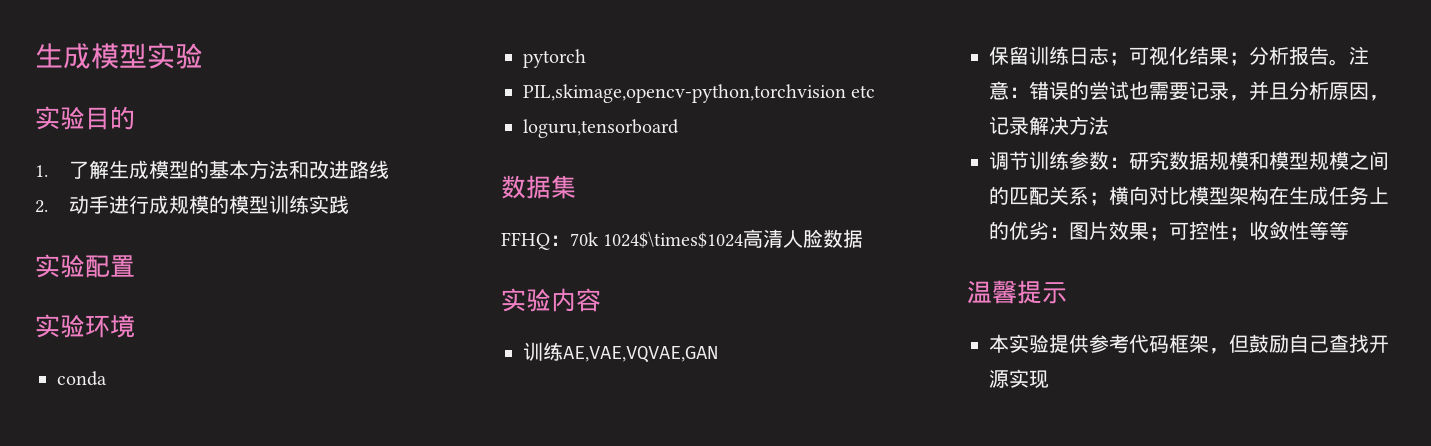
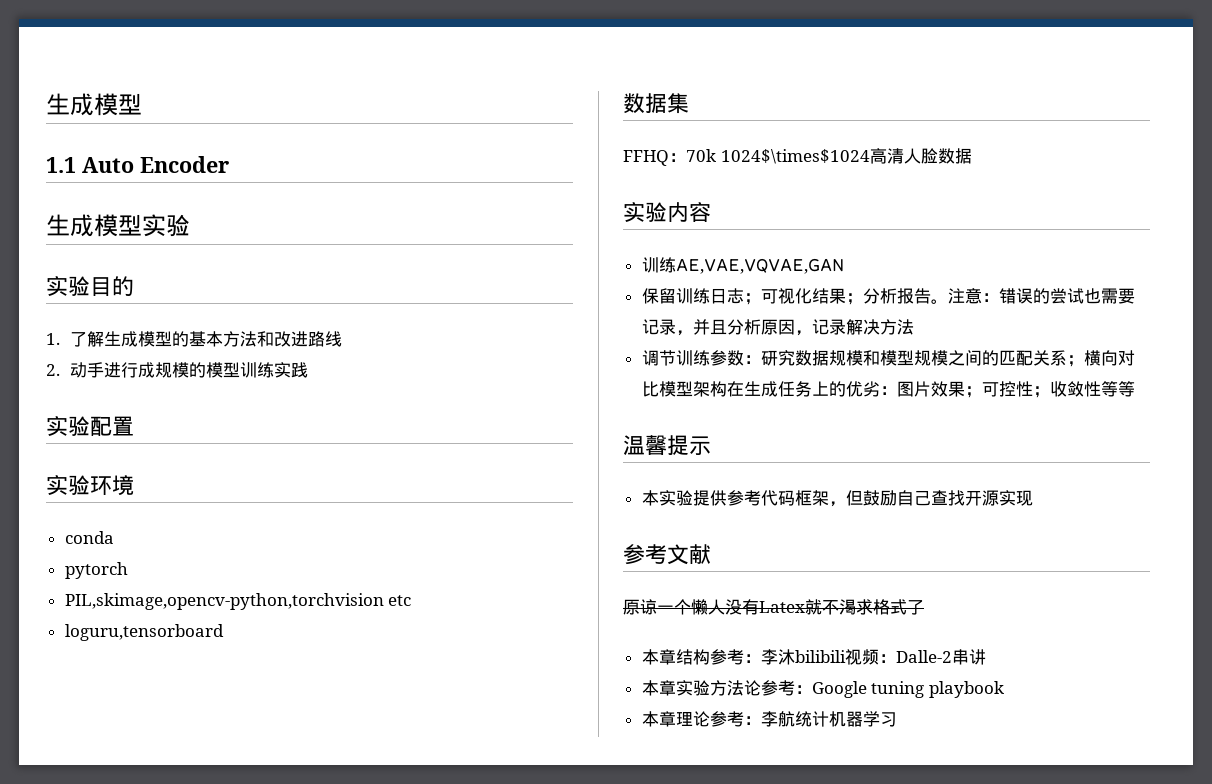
[35,43,147,69] 生成模型 -> [46,93,142,116] [46,156,229,173] [46,214,142,237] 生成模型 // 1.1 Auto Encoder // 生成模型
(1049, 379) none -> [623,544,711,565] [623,599,924,615] [641,649,986,665] [641,680,1004,698] [641,711,897,727] // 参考文献 // 原谅一个懒人没有Latex就不渴求格式了 // 本章结构参考：李沐bilibili视频：Dalle-2串讲 // 本章实验方法论参考：Google tuning playbook // 本章理论参考：李航统计机器学习

